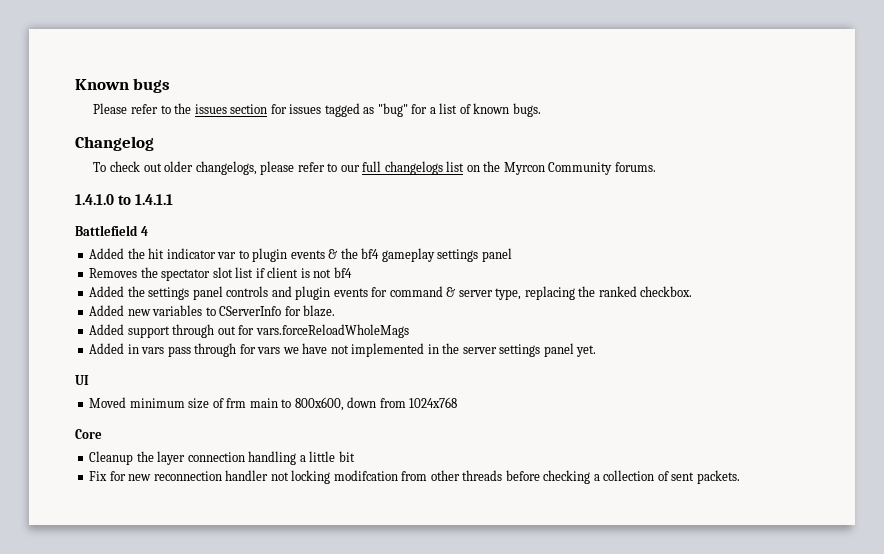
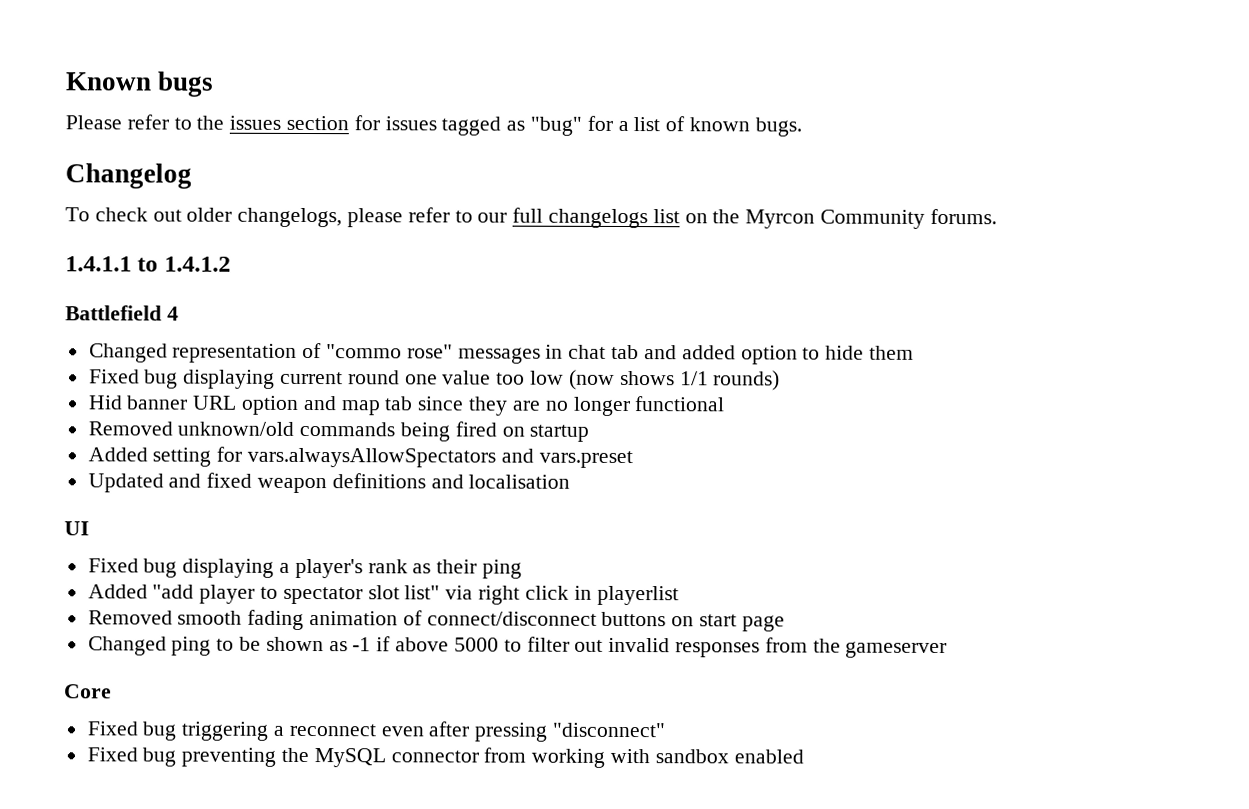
[75,194,173,205] 1.4.1.0 to 1.4.1.1 -> [65,256,231,272] 1.4.1.1 to 1.4.1.2
[89,248,512,262] [89,267,352,281] [89,286,693,300] [89,305,336,317] [89,324,409,338] [89,343,597,357] [75,375,89,385] [89,397,458,411] [75,429,102,439] [89,451,355,465] [89,470,740,484] Added the hit indicator var to plugin events & the bf4 gameplay settings panel // Removes the spectator slot list if client is not bf4 // Added the settings panel controls and plugin events for command & server type, replacing the ranked checkbox. // Added new variables to CServerInfo for blaze. // Added support through out for vars.forceReloadWholeMags // Added in vars pass through for vars we have not implemented in the server settings panel yet. // UI // Moved minimum size of frm main to 800x600, down from 1024x768 // Core // Cleanup the layer connection handling a little bit // Fix for new reconnection handler not locking modifcation from other threads before checking a collection of sent packets. -> [88,342,914,365] [88,369,781,391] [87,395,726,417] [87,421,590,442] [87,446,633,469] [87,472,571,494] [64,521,89,536] [87,558,523,579] [87,584,679,606] [87,609,785,632] [87,636,948,659] [64,684,112,699] [86,721,666,742] [86,747,804,768] Changed representation of "commo rose" messages in chat tab and added option to hide them // Fixed bug displaying current round one value too low (now shows 1/1 rounds) // Hid banner URL option and map tab since they are no longer functional // Removed unknown/old commands being fired on startup // Added setting for vars.alwaysAllowSpectators and vars.preset // Updated and fixed weapon definitions and localisation // UI // Fixed bug displaying a player's rank as their ping // Added "add player to spectator slot list" via right click in playerlist // Removed smooth fading animation of connect/disconnect buttons on start page // Changed ping to be shown as -1 if above 5000 to filter out invalid responses from the gameserver // Core // Fixed bug triggering a reconnect even after pressing "disconnect" // Fixed bug preventing the MySQL connector from working with sandbox enabled

